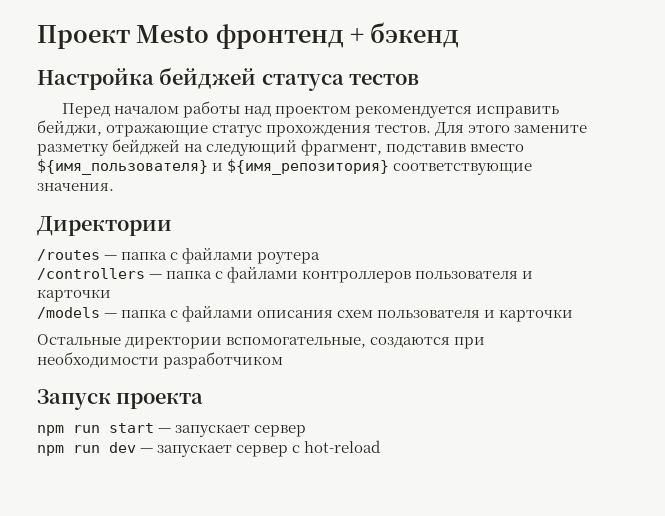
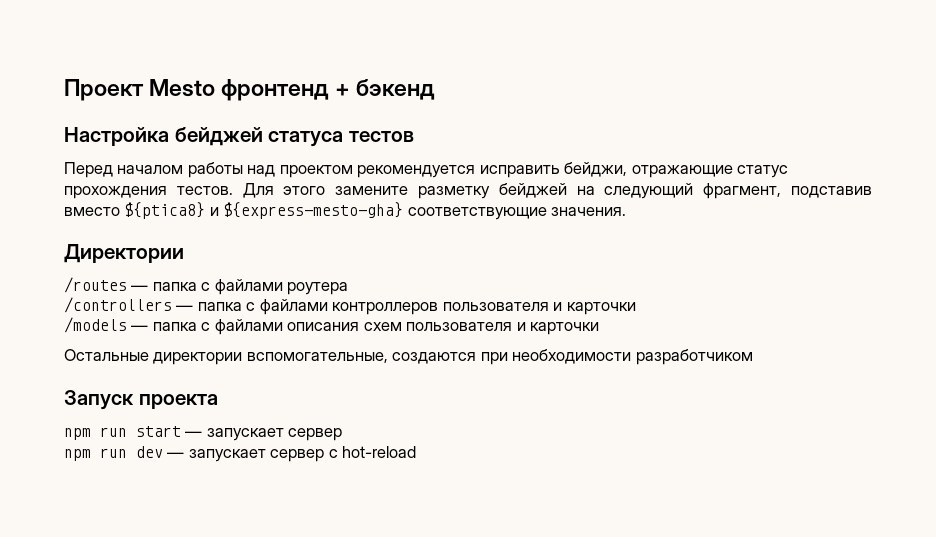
[37,159,390,175] ${имя_пользователя} и ${имя_репозитория} -> [124,202,404,219] ${ptica8} и ${express-mesto-gha}

